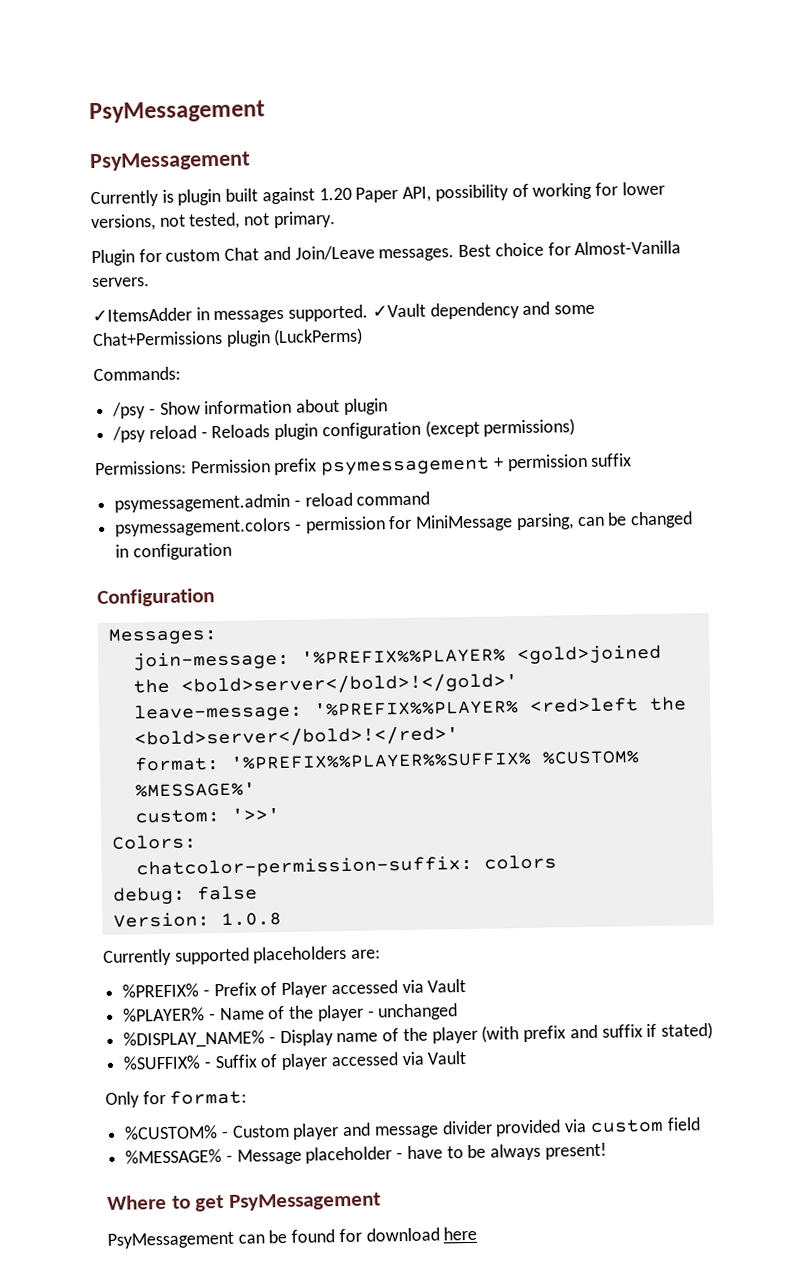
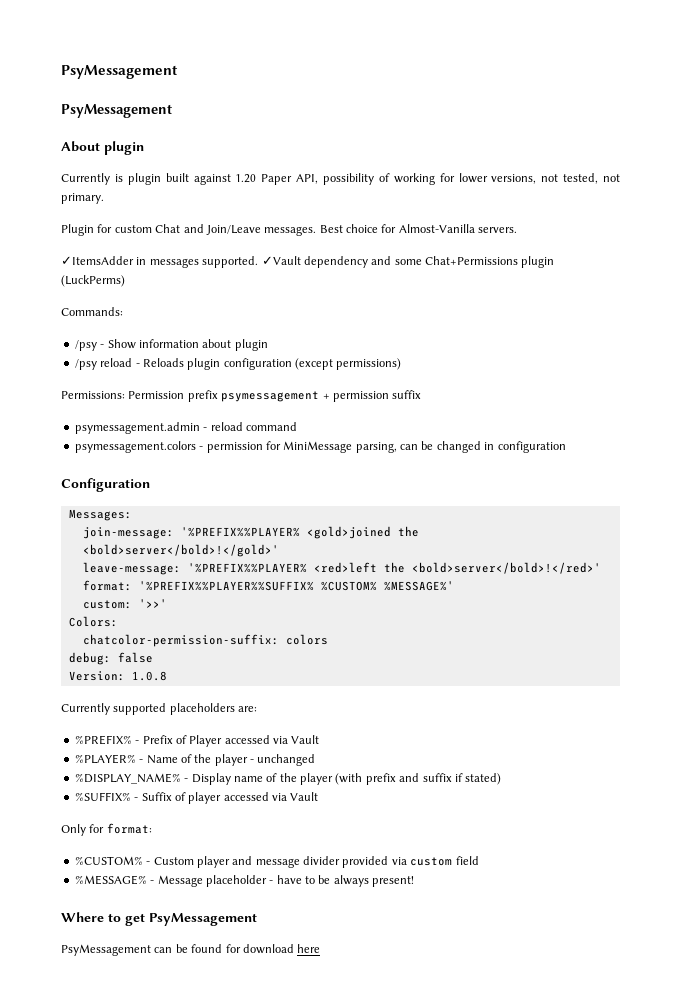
[89,100,265,124] [89,151,251,172] PsyMessagement // PsyMessagement -> [61,65,178,79] [61,104,172,118] [61,141,144,155] PsyMessagement // PsyMessagement // About plugin

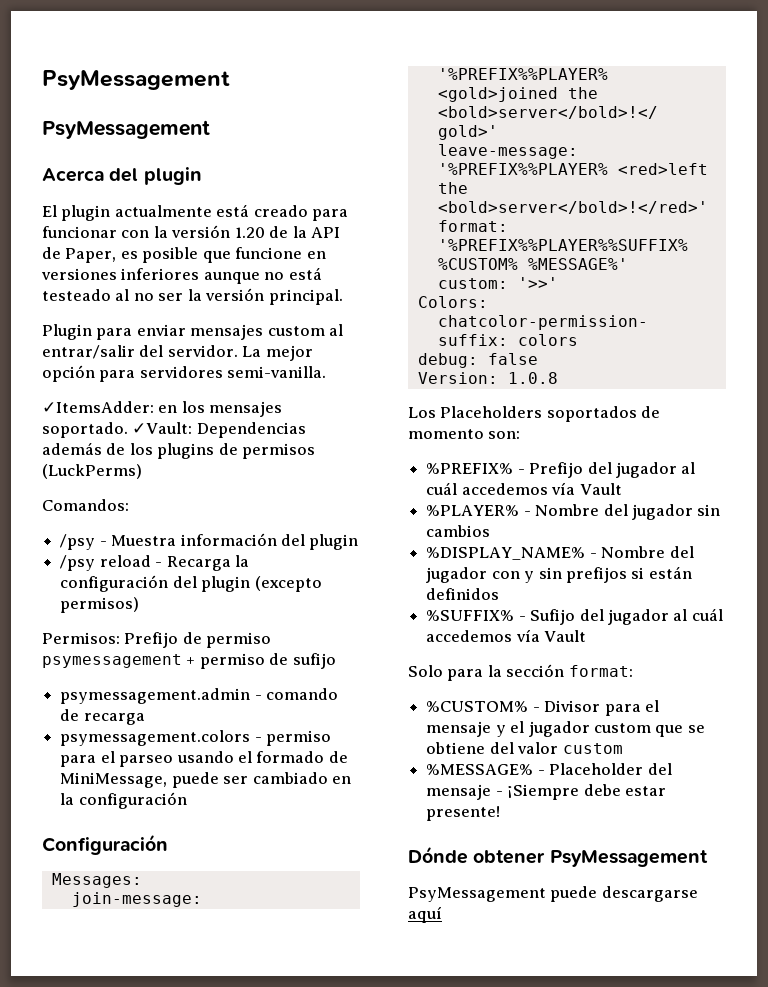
[61,141,144,155] [61,173,620,185] [61,193,104,204] [61,224,518,236] [61,256,555,268] About plugin // Currently is plugin built against 1.20 Paper API, possibility of working for lower versions, not tested, not primary. // Plugin for custom Chat and Join/Leave messages. Best choice for Almost-Vanilla servers. // ✓ItemsAdder in messages supported. ✓Vault dependency and some Chat+Permissions plugin -> [42,167,202,185] [42,204,349,221] [42,225,341,238] [42,247,326,263] [41,267,322,284] [42,288,343,305] [42,324,344,340] [42,345,313,361] [42,365,327,382] [42,401,283,417] [42,422,306,438] [42,442,316,459] Acerca del plugin // El plugin actualmente está creado para funcionar con la versión 1.20 de la API de Paper, es posible que funcione en versiones inferiores aunque no está testeado al no ser la versión principal. // Plugin para enviar mensajes custom al entrar/salir del servidor. La mejor opción para servidores semi-vanilla. // ✓ItemsAdder: en los mensajes soportado. ✓Vault: Dependencias además de los plugins de permisos
[61,307,123,316] Commands: -> [42,499,129,511] Comandos:
[107,339,232,349] Show information about -> [111,533,305,546] Muestra información del
[142,358,402,370] [61,390,422,402] Reloads plugin configuration (except permissions) // Permissions: Permission prefix psymessagement + permission suffix -> [166,555,249,571] [60,575,322,592] [60,597,140,613] [42,632,272,648] [42,653,336,669] Recarga la configuración del plugin (excepto permisos) // Permisos: Prefijo de permiso psymessagement + permiso de sufijo
[210,422,297,431] reload command -> [266,688,339,700] [60,709,145,725] comando de recarga
[206,441,566,453] [61,478,150,492] permission for MiniMessage parsing, can be changed in configuration // Configuration -> [266,730,332,746] [60,751,348,767] [60,772,351,788] [60,792,187,809] [42,834,168,855] permiso para el parseo usando el formado de MiniMessage, puede ser cambiado en la configuración // Configuración
[61,703,258,715] [74,735,320,747] [74,754,316,766] [74,773,502,785] [74,792,319,804] [61,823,152,836] [74,856,479,868] [74,875,415,887] [61,912,257,926] [61,944,321,956] Currently supported placeholders are: // %PREFIX% - Prefix of Player accessed via Vault // %PLAYER% - Name of the player - unchanged // %DISPLAY_NAME% - Display name of the player (with prefix and suffix if stated) // %SUFFIX% - Suffix of player accessed via Vault // Only for format: // %CUSTOM% - Custom player and message divider provided via custom field // %MESSAGE% - Message placeholder - have to be always present! // Where to get PsyMessagement // PsyMessagement can be found for download here -> [408,406,661,422] [408,429,521,439] [426,462,696,478] [426,482,622,495] [426,504,721,520] [426,525,491,537] [426,546,694,560] [426,566,692,583] [426,588,500,600] [426,608,723,625] [426,629,587,642] [408,664,633,681] [426,700,659,716] [426,721,705,737] [426,742,623,754] [426,763,672,775] [426,784,666,800] [426,806,501,821] [408,846,708,867] [408,886,698,902] [408,906,442,923] Los Placeholders soportados de momento son: // %PREFIX% - Prefijo del jugador al cuál accedemos vía Vault // %PLAYER% - Nombre del jugador sin cambios // %DISPLAY_NAME% - Nombre del jugador con y sin prefijos si están definidos // %SUFFIX% - Sufijo del jugador al cuál accedemos vía Vault // Solo para la sección format: // %CUSTOM% - Divisor para el mensaje y el jugador custom que se obtiene del valor custom // %MESSAGE% - Placeholder del mensaje - ¡Siempre debe estar presente! // Dónde obtener PsyMessagement // PsyMessagement puede descargarse aquí

